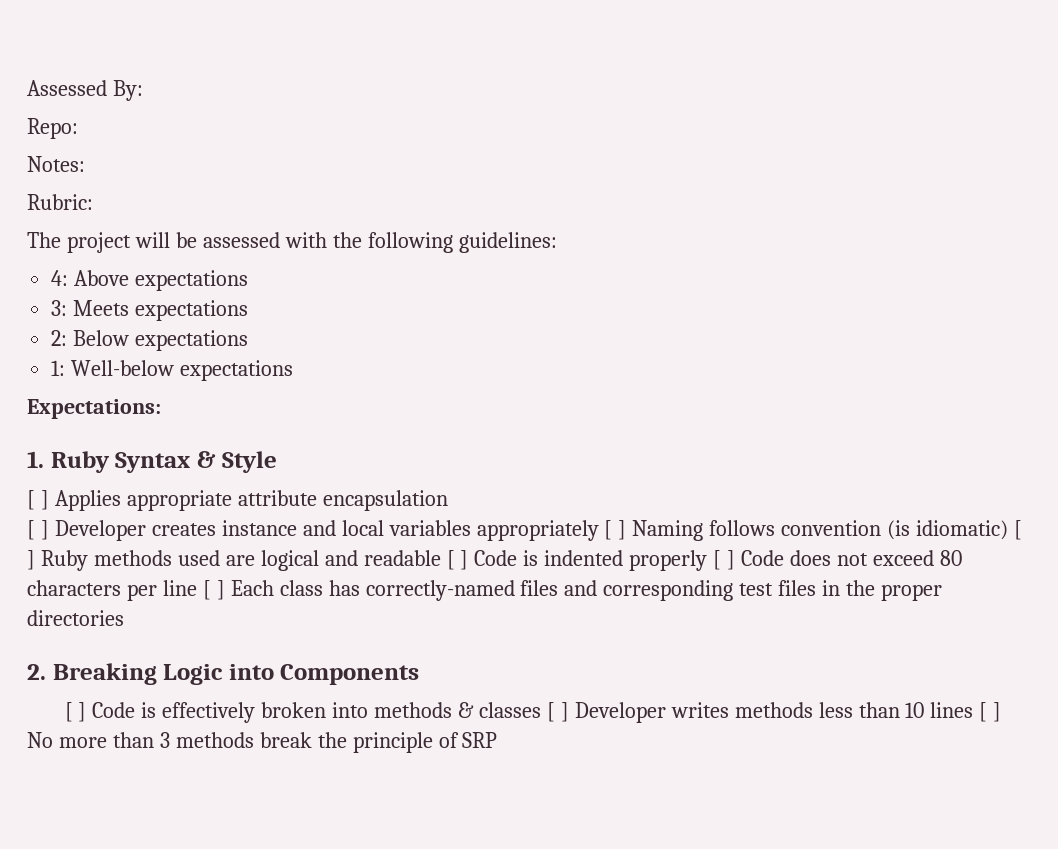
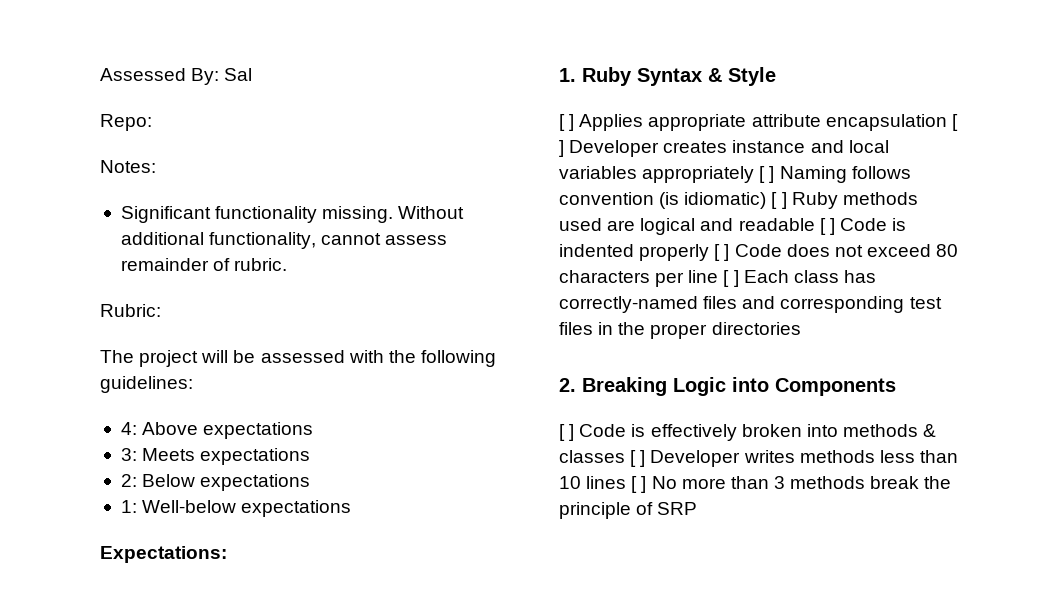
(143, 90) none -> [224,68,253,81] Sal
(85, 164) none -> [120,206,465,223] [120,232,448,249] [120,258,288,271] // Significant functionality missing. Without additional functionality, cannot assess remainder of rubric.
(448, 500) // -> (947, 122) none

